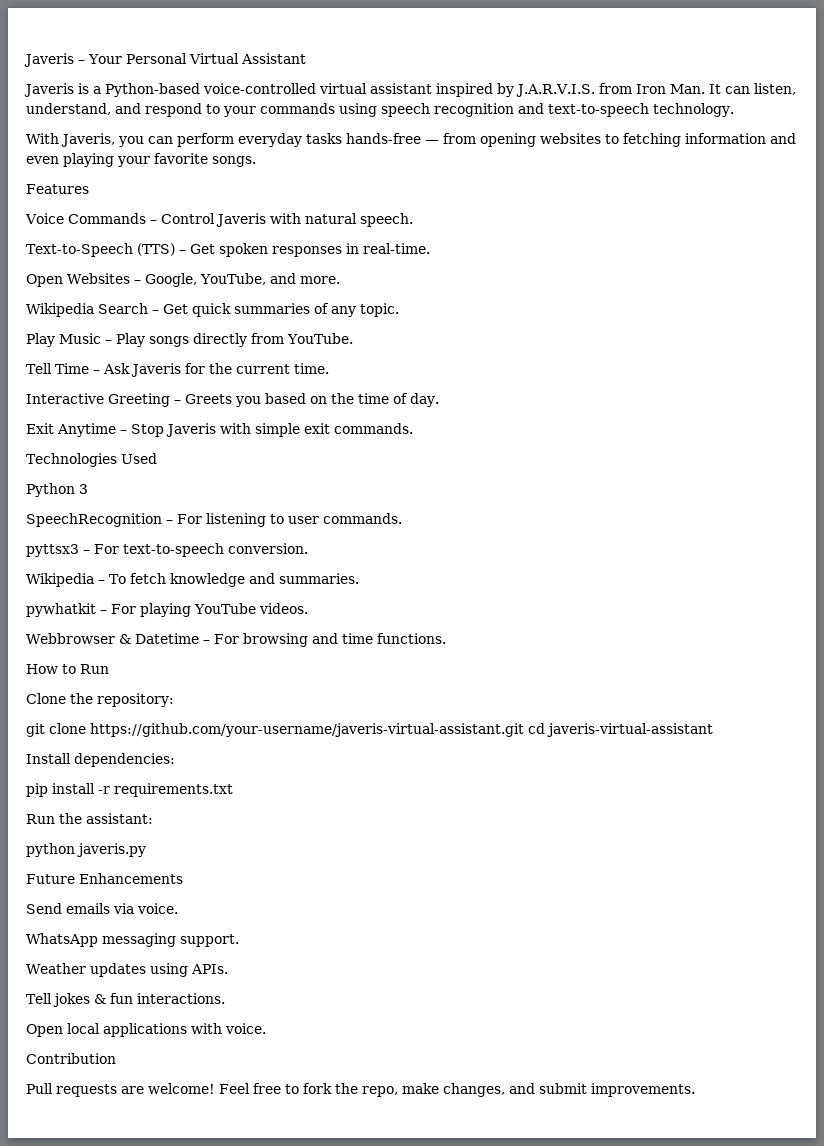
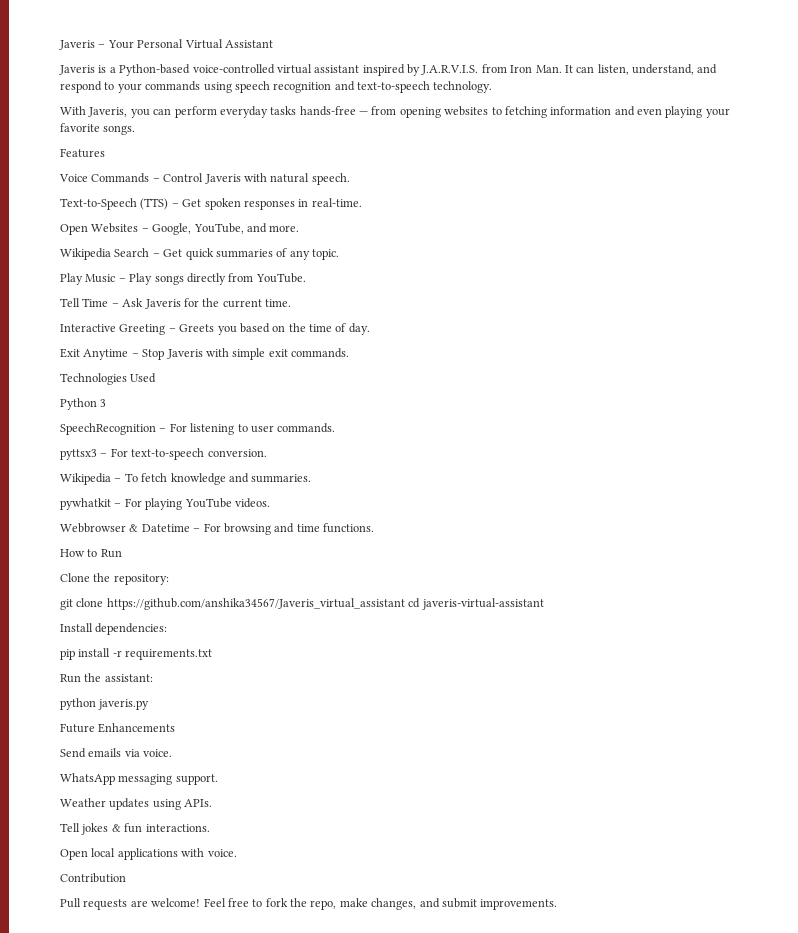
[90,723,524,737] https://github.com/your-username/javeris-virtual-assistant.git -> [106,598,405,610] https://github.com/anshika34567/Javeris_virtual_assistant

